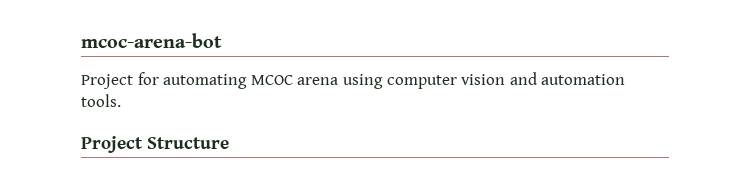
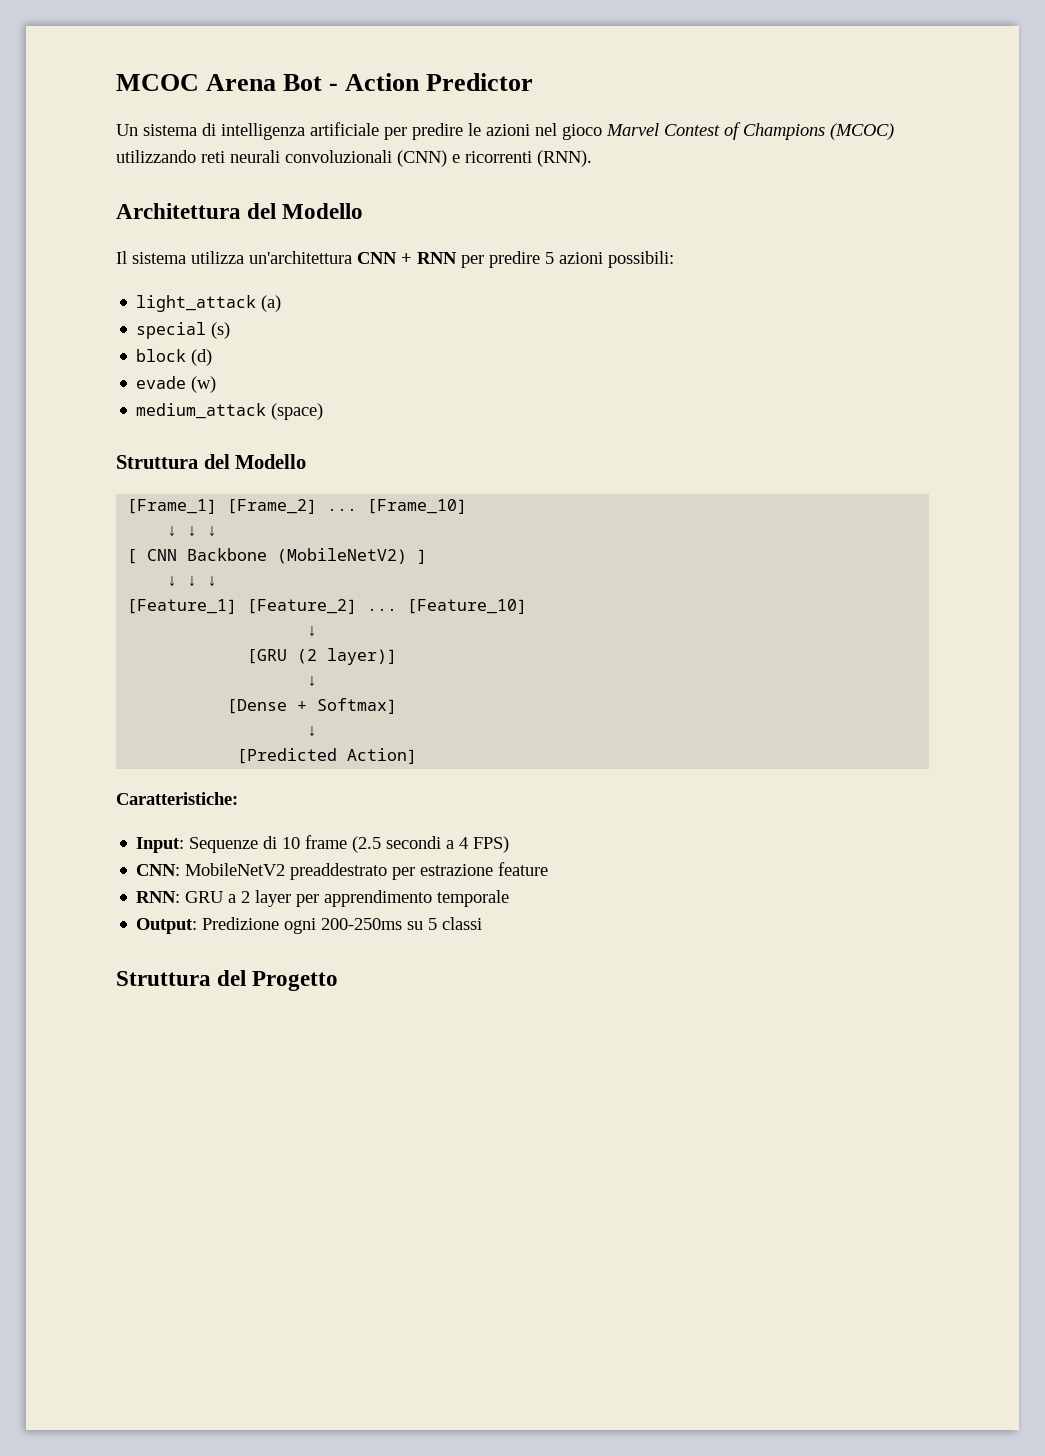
[81,33,222,48] [81,72,626,89] [81,94,121,107] [81,136,229,153] mcoc-arena-bot // Project for automating MCOC arena using computer vision and automation tools. // Project Structure -> [116,73,534,91] [116,122,894,140] [116,150,592,167] [116,203,364,219] [116,251,674,268] [136,295,282,312] [136,322,231,339] [136,349,213,366] [136,376,217,393] [136,403,324,420] [116,454,307,469] [127,499,468,514] [167,526,218,536] [127,548,428,564] [167,576,218,586] [127,599,528,614] [307,626,318,636] [247,648,398,665] [307,676,318,686] [227,698,398,714] [307,726,318,736] [237,748,418,764] [116,792,238,805] [136,835,510,853] [136,862,549,880] [136,890,510,907] [136,917,483,934] [116,970,339,991] MCOC Arena Bot - Action Predictor // Un sistema di intelligenza artificiale per predire le azioni nel gioco Marvel Contest of Champions (MCOC) utilizzando reti neurali convoluzionali (CNN) e ricorrenti (RNN). // Architettura del Modello // Il sistema utilizza un'architettura CNN + RNN per predire 5 azioni possibili: // light_attack (a) // special (s) // block (d) // evade (w) // medium_attack (space) // Struttura del Modello // [Frame_1] [Frame_2] ... [Frame_10] // ↓ ↓ ↓ // [ CNN Backbone (MobileNetV2) ] // ↓ ↓ ↓ // [Feature_1] [Feature_2] ... [Feature_10] // ↓ // [GRU (2 layer)] // ↓ // [Dense + Softmax] // ↓ // [Predicted Action] // Caratteristiche: // Input: Sequenze di 10 frame (2.5 secondi a 4 FPS) // CNN: MobileNetV2 preaddestrato per estrazione feature // RNN: GRU a 2 layer per apprendimento temporale // Output: Predizione ogni 200-250ms su 5 classi // Struttura del Progetto

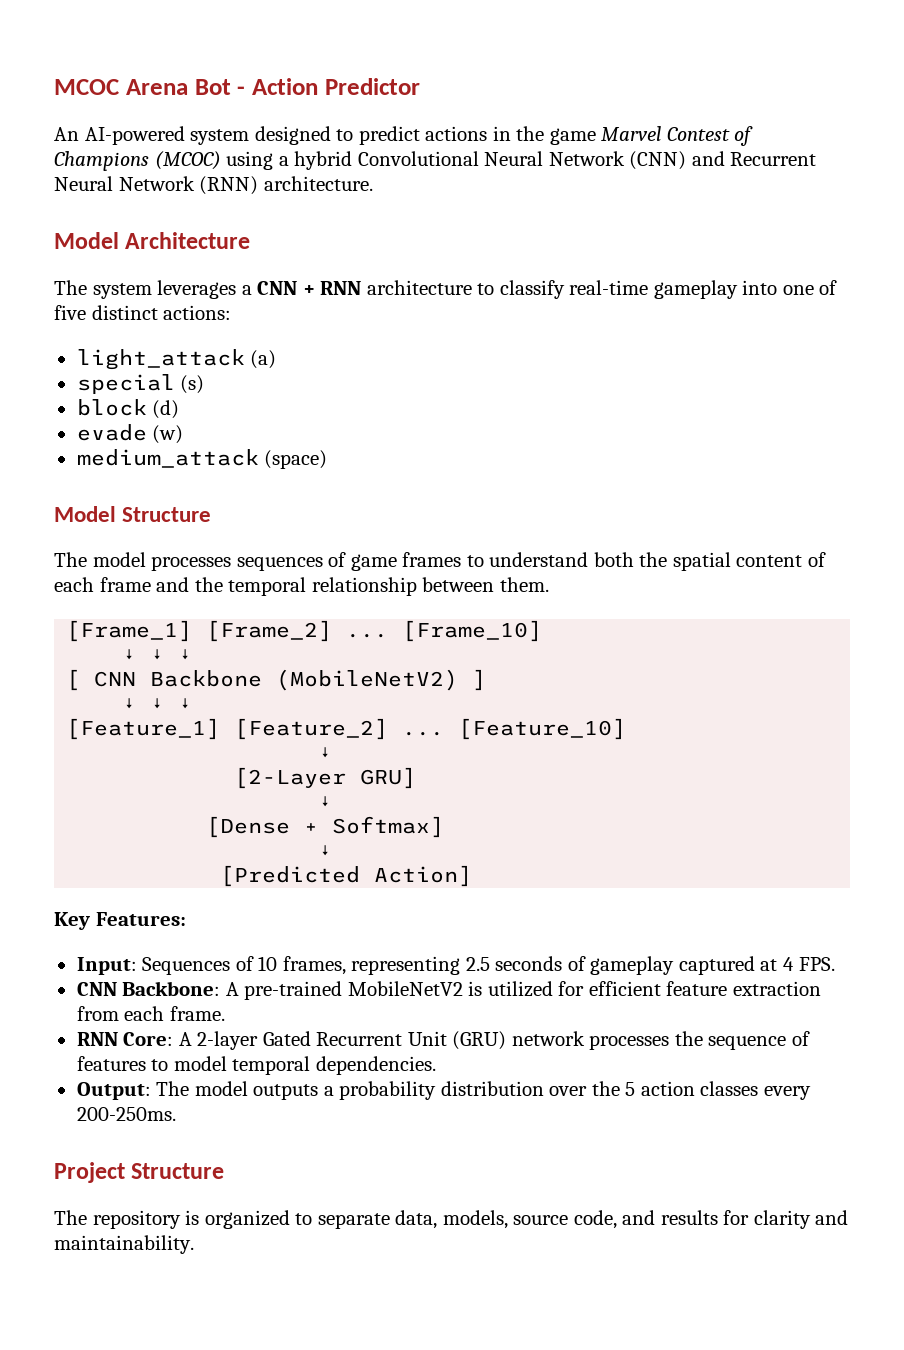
[116,122,602,140] Un sistema di intelligenza artificiale per predire le azioni nel gioco -> [54,126,596,145] An AI-powered system designed to predict actions in the game
[116,150,592,167] [116,203,364,219] [116,251,674,268] utilizzando reti neurali convoluzionali (CNN) e ricorrenti (RNN). // Architettura del Modello // Il sistema utilizza un'architettura CNN + RNN per predire 5 azioni possibili: -> [226,151,817,170] [54,176,373,195] [54,232,251,249] [54,280,838,299] [54,305,232,320] using a hybrid Convolutional Neural Network (CNN) and Recurrent Neural Network (RNN) architecture. // Model Architecture // The system leverages a CNN + RNN architecture to classify real-time gameplay into one of five distinct actions:
[116,454,307,469] Struttura del Modello -> [54,506,212,522] [54,552,826,571] [54,577,549,596] Model Structure // The model processes sequences of game frames to understand both the spatial content of each frame and the temporal relationship between them.
[247,648,398,665] [GRU (2 layer)] -> [234,767,417,789] [2-Layer GRU]
[116,792,238,805] Caratteristiche: -> [54,912,186,930] Key Features:
[189,835,510,853] [136,862,549,880] [136,890,510,907] [136,917,483,934] [116,970,339,991] Sequenze di 10 frame (2.5 secondi a 4 FPS) // CNN: MobileNetV2 preaddestrato per estrazione feature // RNN: GRU a 2 layer per apprendimento temporale // Output: Predizione ogni 200-250ms su 5 classi // Struttura del Progetto -> [142,956,835,975] [76,981,821,1000] [76,1006,225,1021] [76,1031,810,1050] [76,1056,436,1075] [76,1081,811,1100] [76,1107,176,1121] [54,1162,225,1183] [54,1210,849,1229] [54,1235,194,1254] Sequences of 10 frames, representing 2.5 seconds of gameplay captured at 4 FPS. // CNN Backbone: A pre-trained MobileNetV2 is utilized for efficient feature extraction from each frame. // RNN Core: A 2-layer Gated Recurrent Unit (GRU) network processes the sequence of features to model temporal dependencies. // Output: The model outputs a probability distribution over the 5 action classes every 200-250ms. // Project Structure // The repository is organized to separate data, models, source code, and results for clarity and maintainability.

